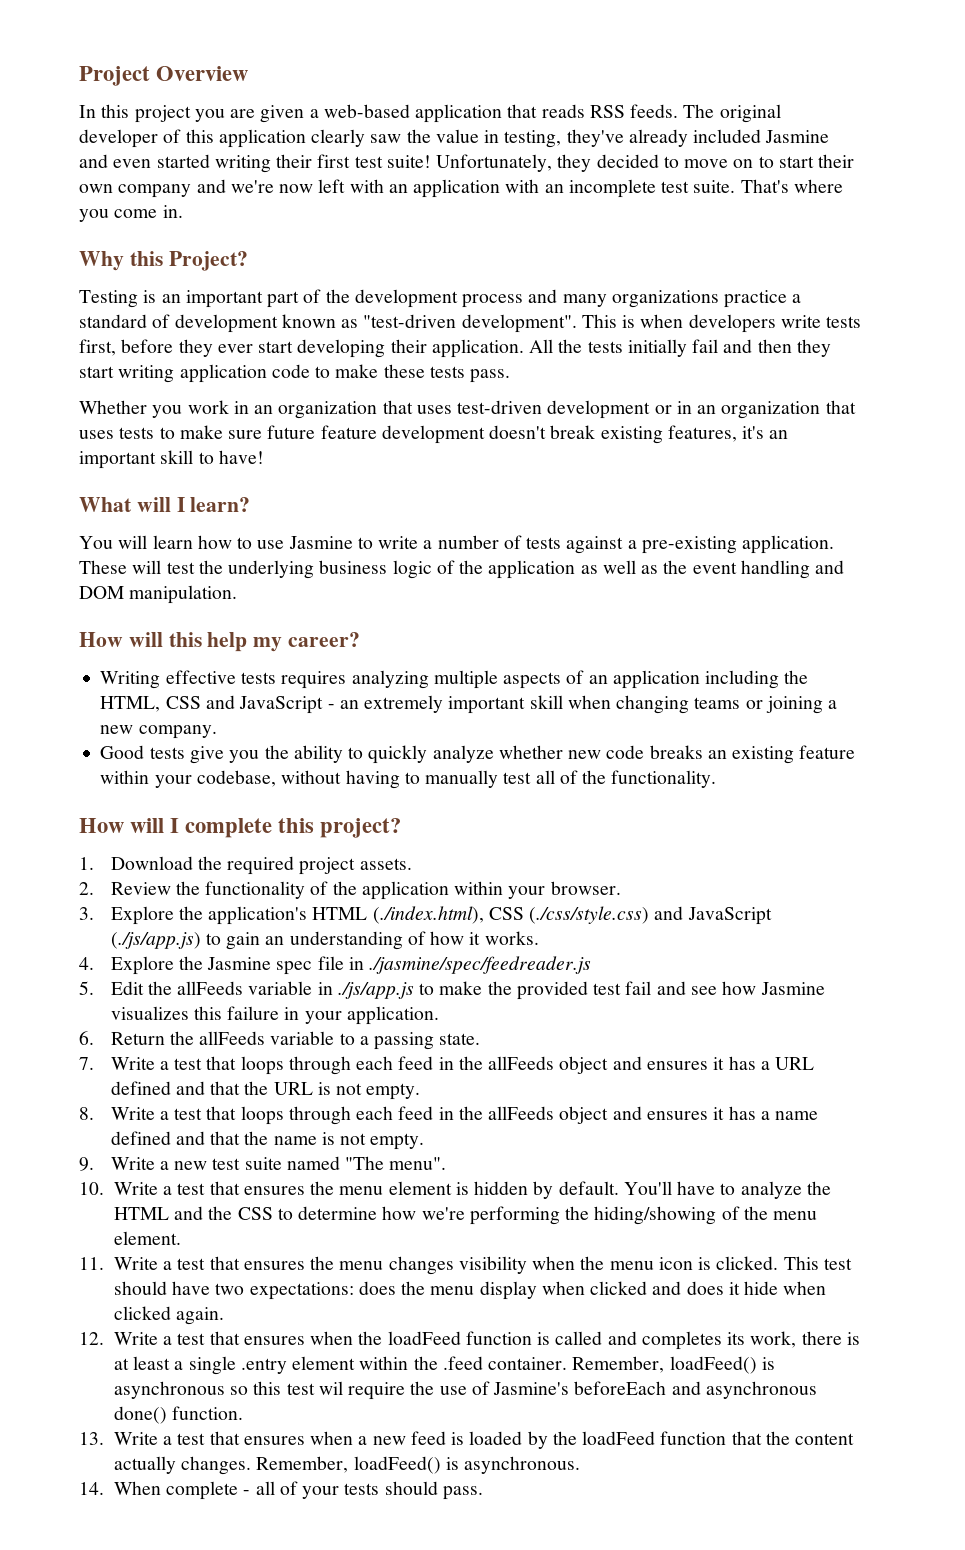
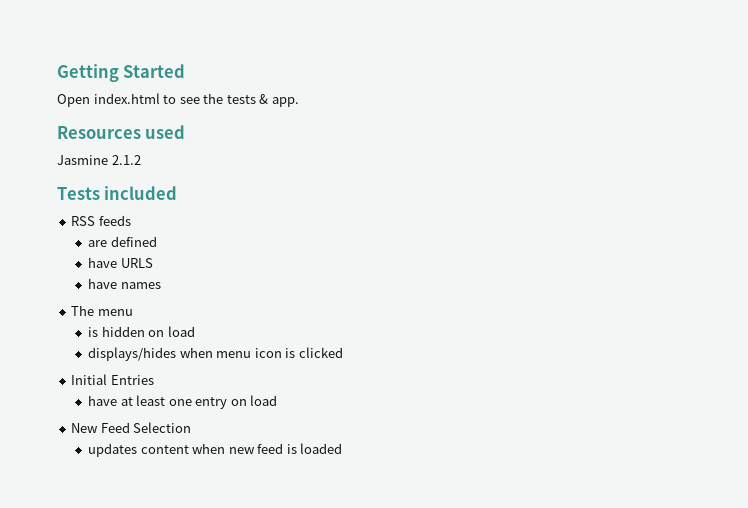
[79,66,249,86] [79,104,781,123] [79,129,830,148] [79,154,855,173] [79,179,843,198] [79,205,183,222] [79,251,248,271] [79,289,802,308] [79,314,862,333] [79,339,831,358] [79,364,511,383] [79,400,856,419] [79,425,789,444] [79,450,264,469] [79,497,251,512] [79,535,835,554] [79,560,845,579] [79,585,238,604] [79,632,361,652] [100,670,809,689] [100,695,838,714] [100,725,217,739] [100,745,856,764] [100,770,717,789] [79,818,402,838] [79,856,412,875] [79,881,621,900] [79,906,772,925] [110,931,539,950] [79,956,592,975] [79,981,825,1000] [110,1006,439,1025] [79,1031,481,1050] [79,1056,815,1075] [110,1081,421,1100] [79,1106,819,1125] [110,1131,425,1150] [79,1156,447,1171] [79,1181,831,1199] [113,1206,818,1225] [113,1231,181,1245] [79,1256,852,1275] [113,1281,827,1300] [113,1306,225,1325] [79,1331,860,1350] [113,1356,775,1375] [113,1381,817,1400] [113,1406,244,1424] [79,1431,855,1449] [113,1456,581,1475] [79,1481,483,1500] Project Overview // In this project you are given a web-based application that reads RSS feeds. The original developer of this application clearly saw the value in testing, they've already included Jasmine and even started writing their first test suite! Unfortunately, they decided to move on to start their own company and we're now left with an application with an incomplete test suite. That's where you come in. // Why this Project? // Testing is an important part of the development process and many organizations practice a standard of development known as "test-driven development". This is when developers write tests first, before they ever start developing their application. All the tests initially fail and then they start writing application code to make these tests pass. // Whether you work in an organization that uses test-driven development or in an organization that uses tests to make sure future feature development doesn't break existing features, it's an important skill to have! // What will I learn? // You will learn how to use Jasmine to write a number of tests against a pre-existing application. These will test the underlying business logic of the application as well as the event handling and DOM manipulation. // How will this help my career? // Writing effective tests requires analyzing multiple aspects of an application including the HTML, CSS and JavaScript - an extremely important skill when changing teams or joining a new company. // Good tests give you the ability to quickly analyze whether new code breaks an existing feature within your codebase, without having to manually test all of the functionality. // How will I complete this project? // 1. Download the required project assets. // 2. Review the functionality of the application within your browser. // 3. Explore the application's HTML (./index.html), CSS (./css/style.css) and JavaScript (./js/app.js) to gain an understanding of how it works. // 4. Explore the Jasmine spec file in ./jasmine/spec/feedreader.js // 5. Edit the allFeeds variable in ./js/app.js to make the provided test fail and see how Jasmine visualizes this failure in your application. // 6. Return the allFeeds variable to a passing state. // 7. Write a test that loops through each feed in the allFeeds object and ensures it has a URL defined and that the URL is not empty. // 8. Write a test that loops through each feed in the allFeeds object and ensures it has a name defined and that the name is not empty. // 9. Write a new test suite named "The menu". // 10. Write a test that ensures the menu element is hidden by default. You'll have to analyze the HTML and the CSS to determine how we're performing the hiding/showing of the menu element. // 11. Write a test that ensures the menu changes visibility when the menu icon is clicked. This test should have two expectations: does the menu display when clicked and does it hide when clicked again. // 12. Write a test that ensures when the loadFeed function is called and completes its work, there is at least a single .entry element within the .feed container. Remember, loadFeed() is asynchronous so this test wil require the use of Jasmine's beforeEach and asynchronous done() function. // 13. Write a test that ensures when a new feed is loaded by the loadFeed function that the content actually changes. Remember, loadFeed() is asynchronous. // 14. When complete - all of your tests should pass. -> [57,64,186,82] [57,93,299,107] [57,125,186,139] [57,155,141,165] [57,186,178,200] [71,215,131,226] [88,236,157,247] [88,257,153,268] [88,278,161,289] [71,305,133,316] [88,326,195,337] [88,347,343,361] [71,374,154,385] [88,395,278,409] [71,422,192,433] [88,443,343,457] Getting Started // Open index.html to see the tests & app. // Resources used // Jasmine 2.1.2 // Tests included // RSS feeds // are defined // have URLS // have names // The menu // is hidden on load // displays/hides when menu icon is clicked // Initial Entries // have at least one entry on load // New Feed Selection // updates content when new feed is loaded

